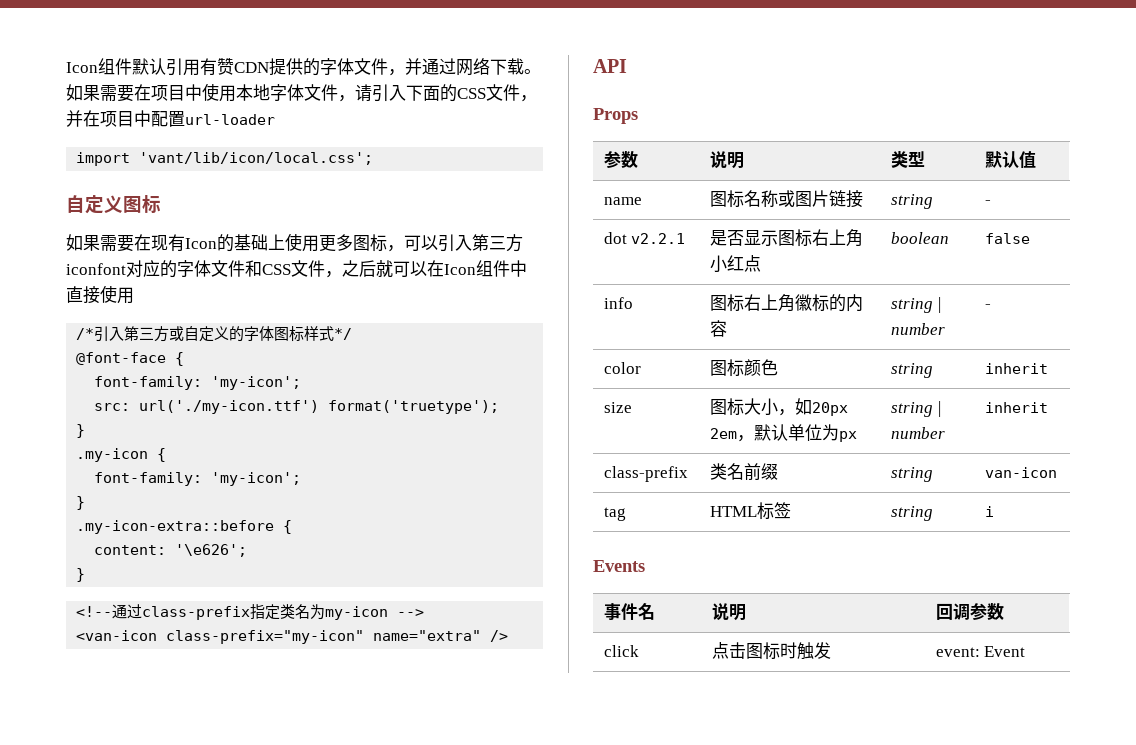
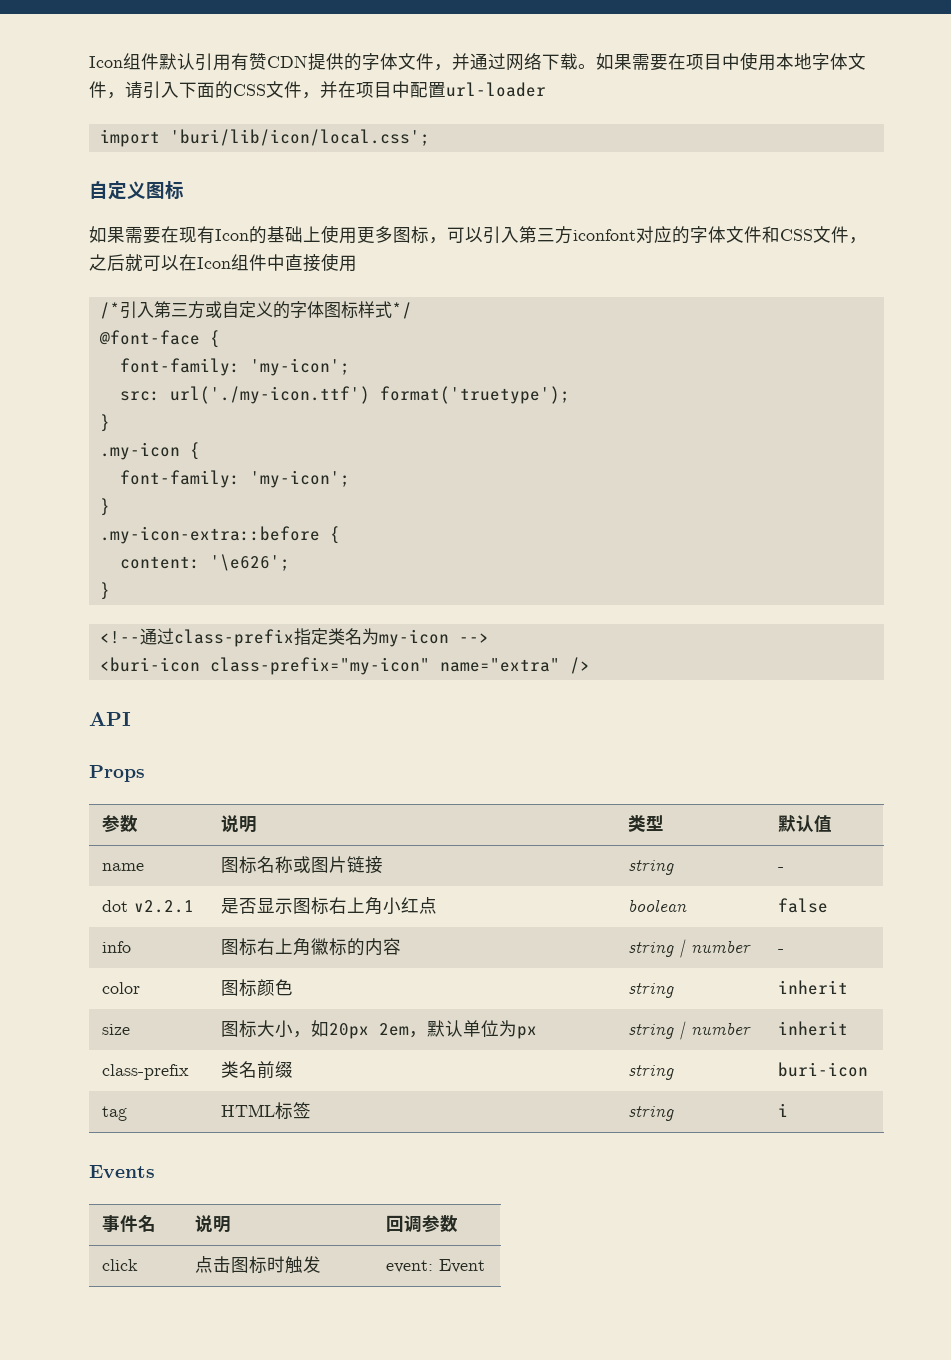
[139,152,374,165] 'vant/lib/icon/local.css'; -> [169,129,430,146] 'buri/lib/icon/local.css';
[76,630,158,641] <van-icon -> [99,657,200,672] <buri-icon
[984,467,1057,478] van-icon -> [778,1062,869,1077] buri-icon

